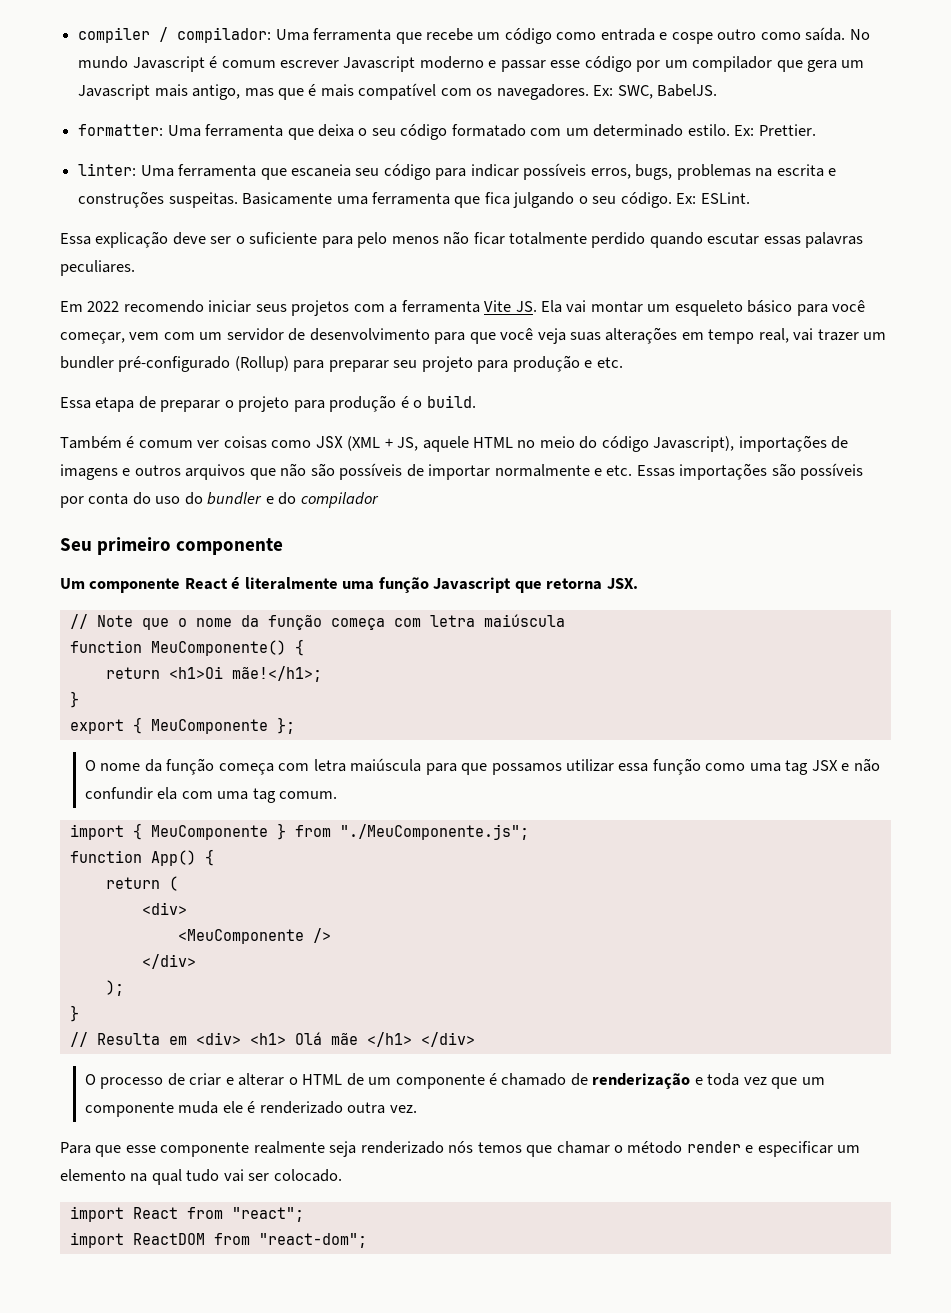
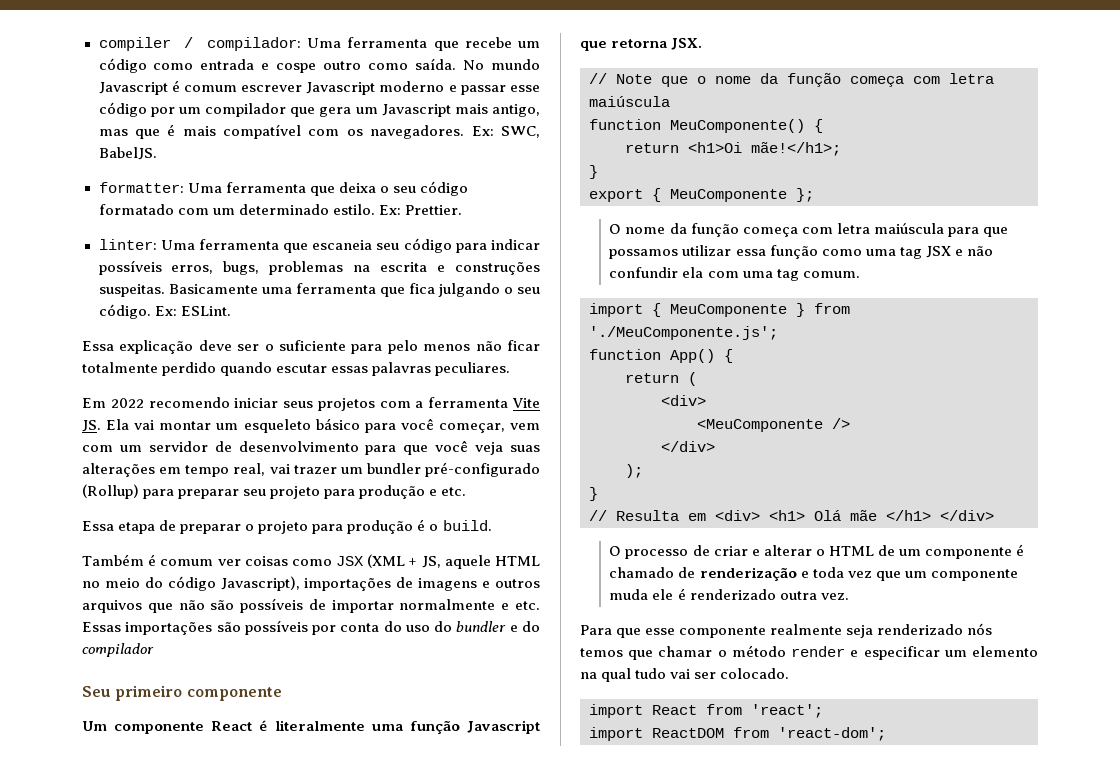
[339,824,529,840] "./MeuComponente.js"; -> [589,326,778,340] './MeuComponente.js';
[231,1207,304,1222] "react"; -> [751,704,823,718] 'react';
[258,1233,367,1248] "react-dom"; -> [778,727,886,741] 'react-dom';

